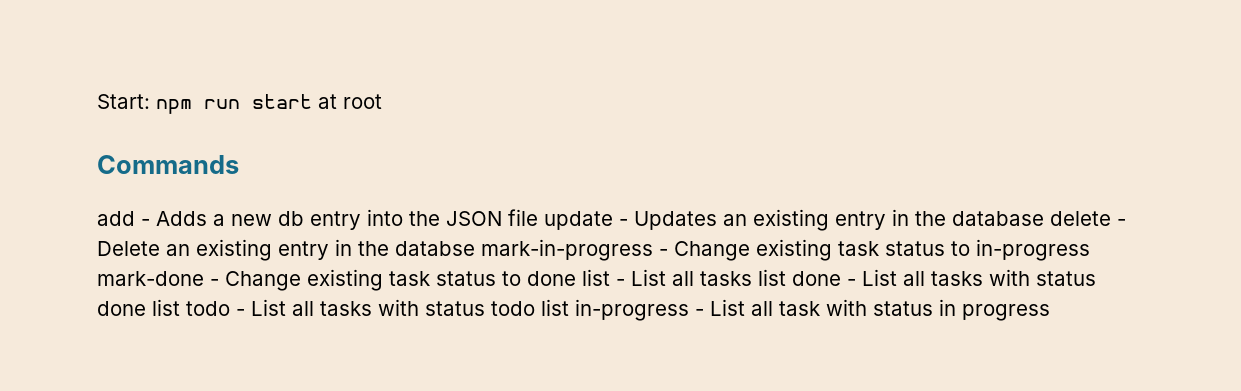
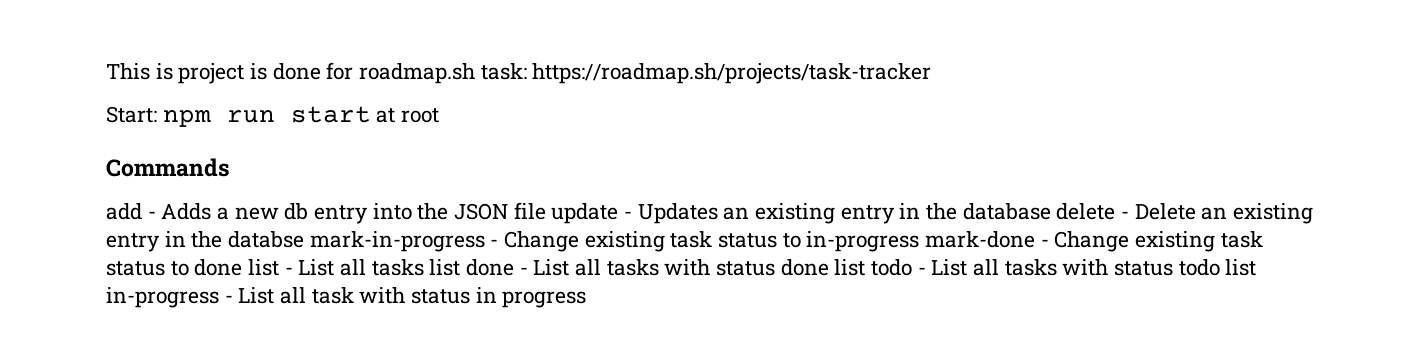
(97, 101) none -> [106,62,932,84] This is project is done for roadmap.sh task: https://roadmap.sh/projects/task-tracker //

